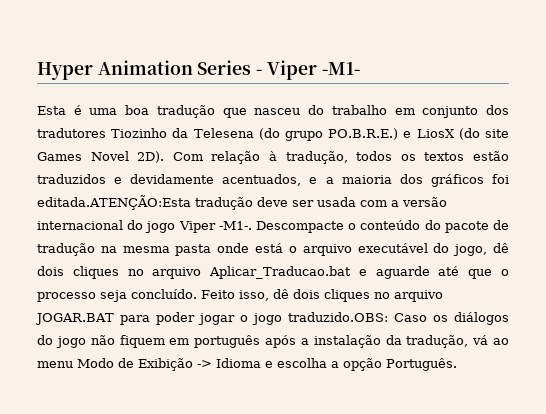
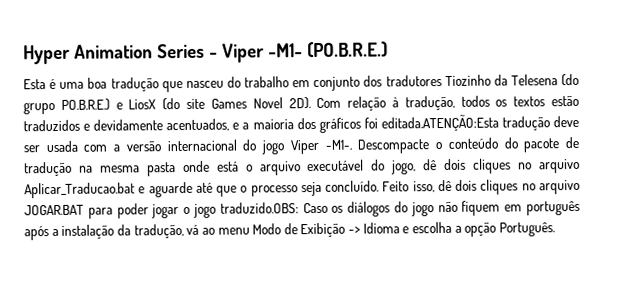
(360, 68) none -> [306,41,388,59] (PO.B.R.E.)

